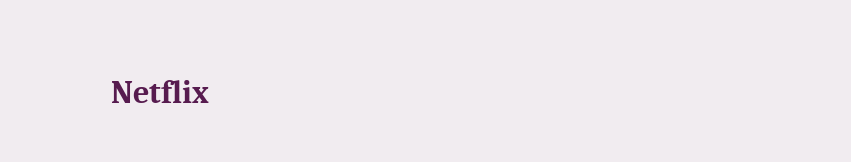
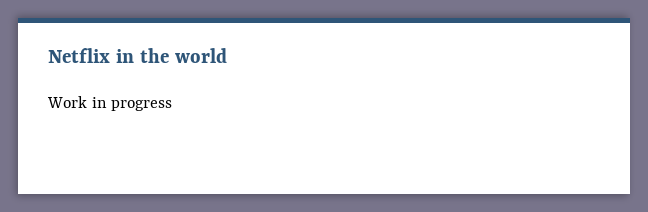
(209, 91) none -> [115,48,227,63] [47,96,173,111] in the world // Work in progress

